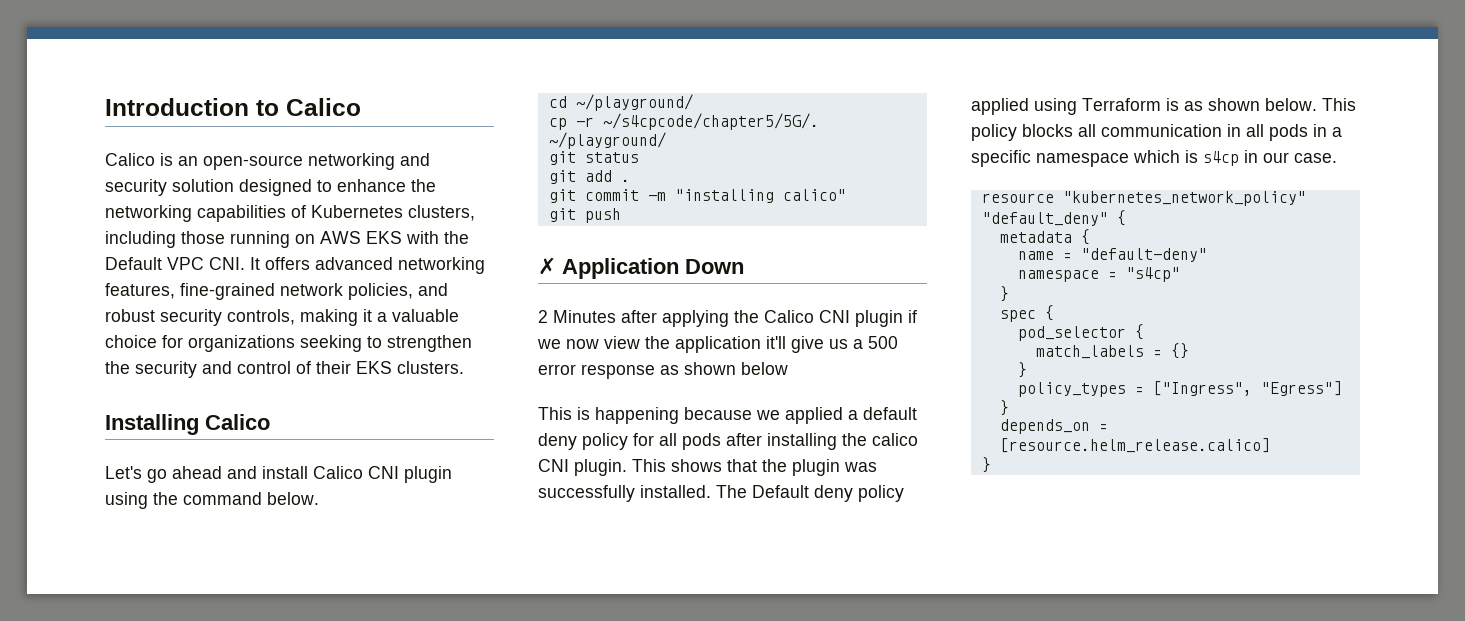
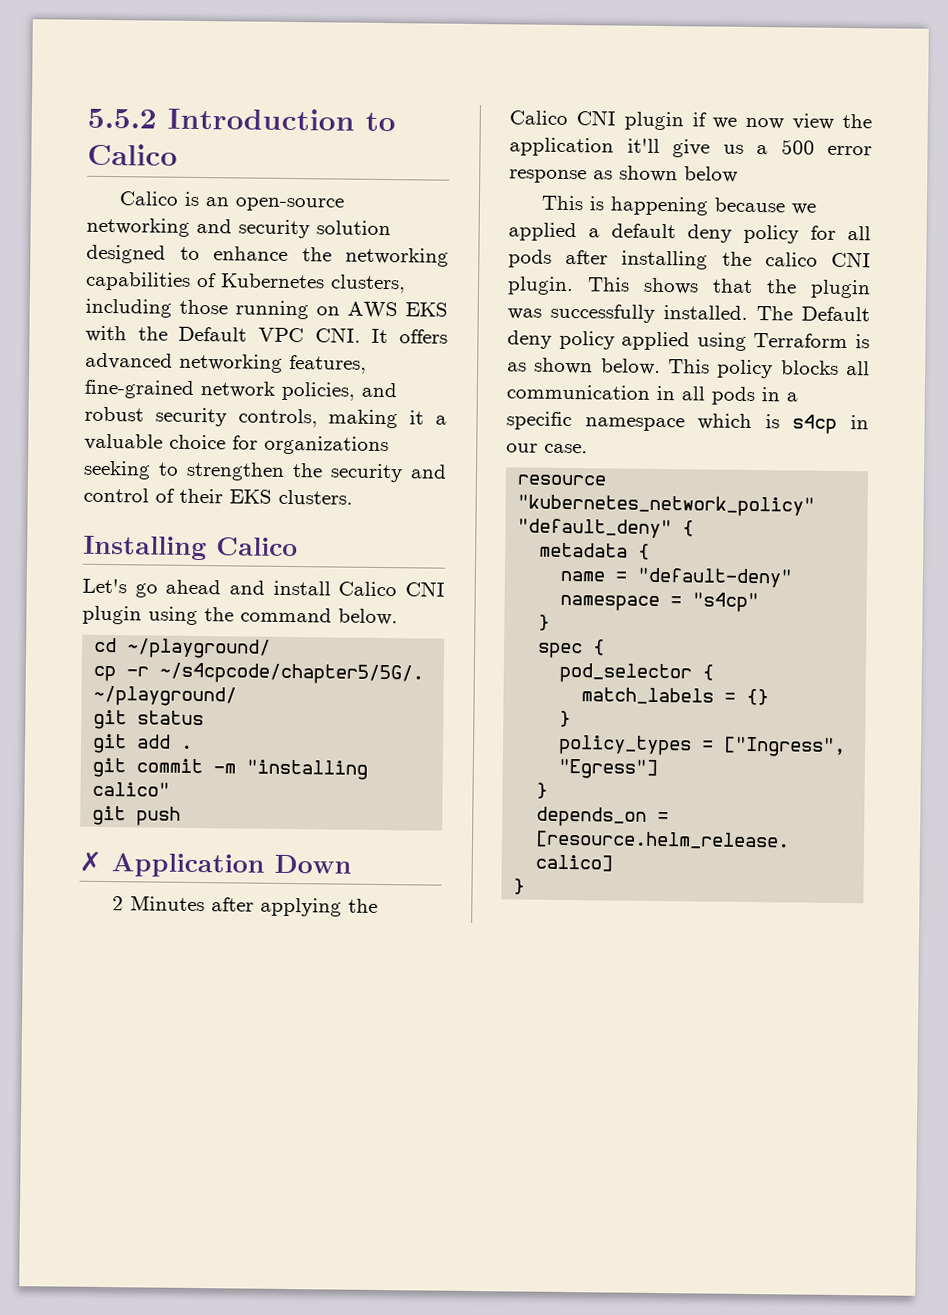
(105, 107) none -> [87,108,157,129] 5.5.2

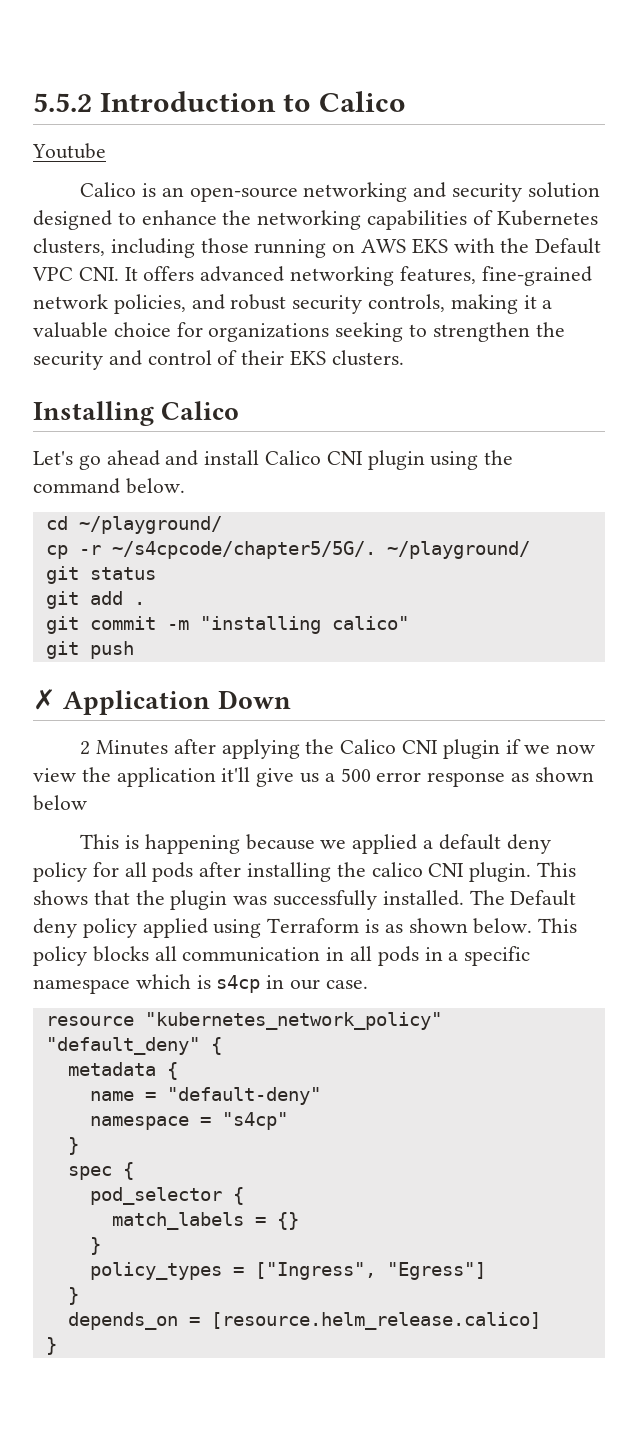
(178, 154) none -> [32,143,106,159] // Youtube

